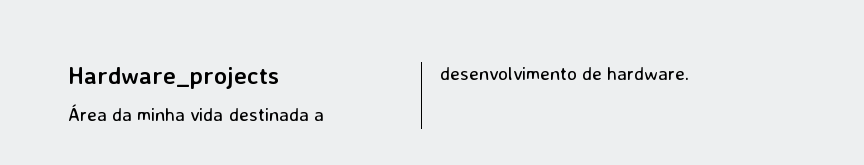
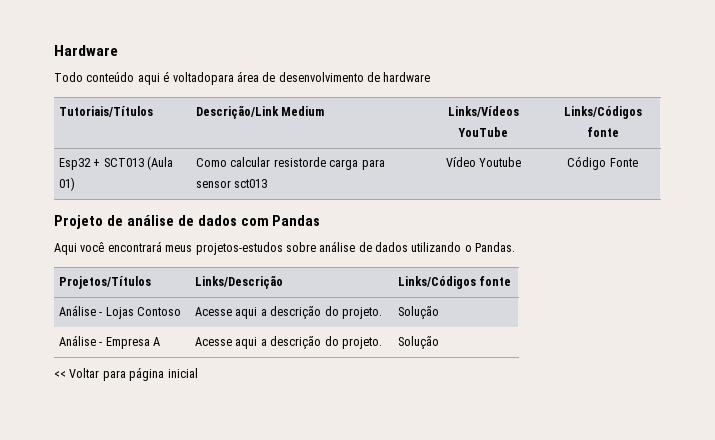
[68,67,279,89] [68,104,324,121] [440,67,690,80] Hardware_projects // Área da minha vida destinada a desenvolvimento de hardware. -> [54,45,118,56] [54,71,431,85] [59,106,154,117] [196,105,325,119] [448,106,519,117] [458,127,508,137] [563,106,642,119] [586,127,619,137] [59,156,174,170] [59,177,76,191] [196,157,385,170] [196,179,268,188] [445,157,522,167] [567,156,638,170] [54,215,321,229] [54,241,516,255] [59,276,152,289] [195,275,284,289] [398,276,512,289] [59,305,182,319] [195,306,382,319] [398,306,440,319] [59,335,161,349] [195,336,382,349] [398,336,440,349] [54,367,198,381] Hardware // Todo conteúdo aqui é voltadopara área de desenvolvimento de hardware // Tutoriais/Títulos | Descrição/Link Medium | Links/Vídeos YouTube | Links/Códigos fonte // Esp32 + SCT013 (Aula 01) | Como calcular resistorde carga para sensor sct013 | Vídeo Youtube | Código Fonte // Projeto de análise de dados com Pandas // Aqui você encontrará meus projetos-estudos sobre análise de dados utilizando o Pandas. // Projetos/Títulos | Links/Descrição | Links/Códigos fonte // Análise - Lojas Contoso | Acesse aqui a descrição do projeto. | Solução // Análise - Empresa A | Acesse aqui a descrição do projeto. | Solução // << Voltar para página inicial

